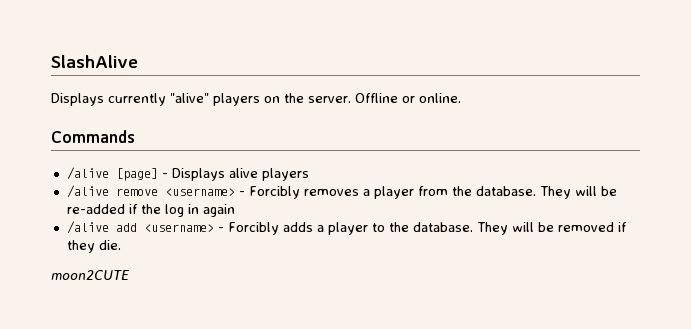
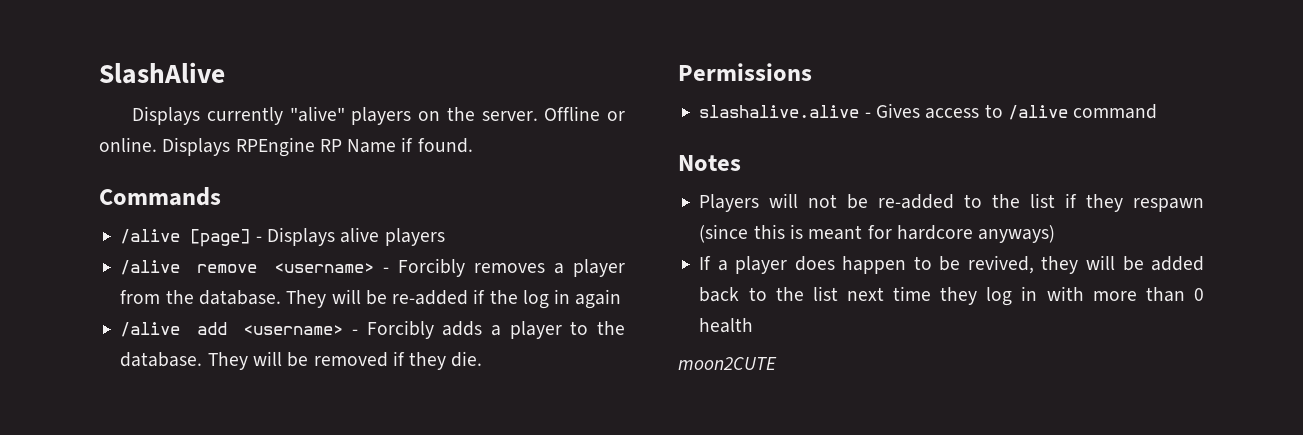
(461, 98) none -> [162,137,473,157] Displays RPEngine RP Name if found.
(121, 245) none -> [678,63,812,81] [699,103,1158,120] [678,155,741,171] [699,193,1204,212] [699,224,1056,243] [699,255,1204,274] [699,286,1204,306] [699,318,754,333] // Permissions // slashalive.alive - Gives access to /alive command // Notes // Players will not be re-added to the list if they respawn (since this is meant for hardcore anyways) // If a player does happen to be revived, they will be added back to the list next time they log in with more than 0 health

